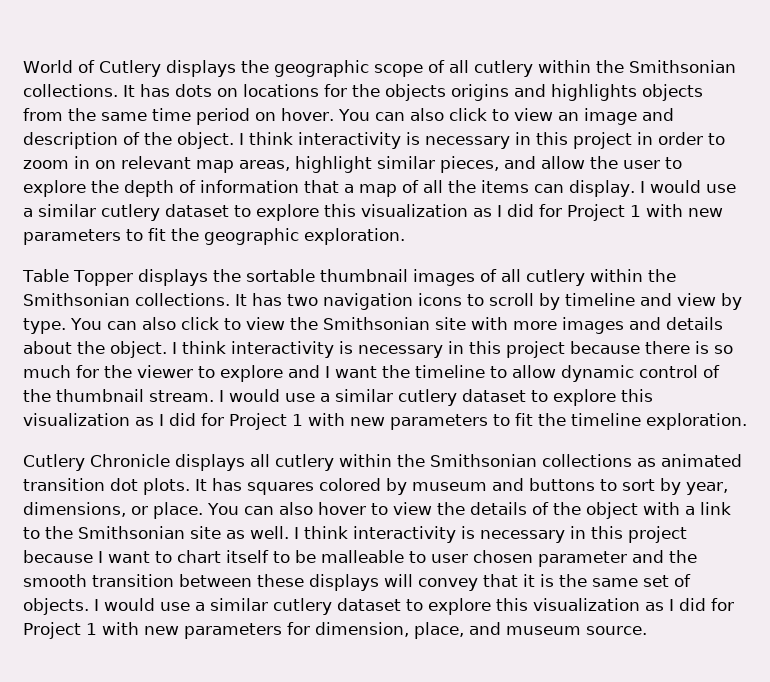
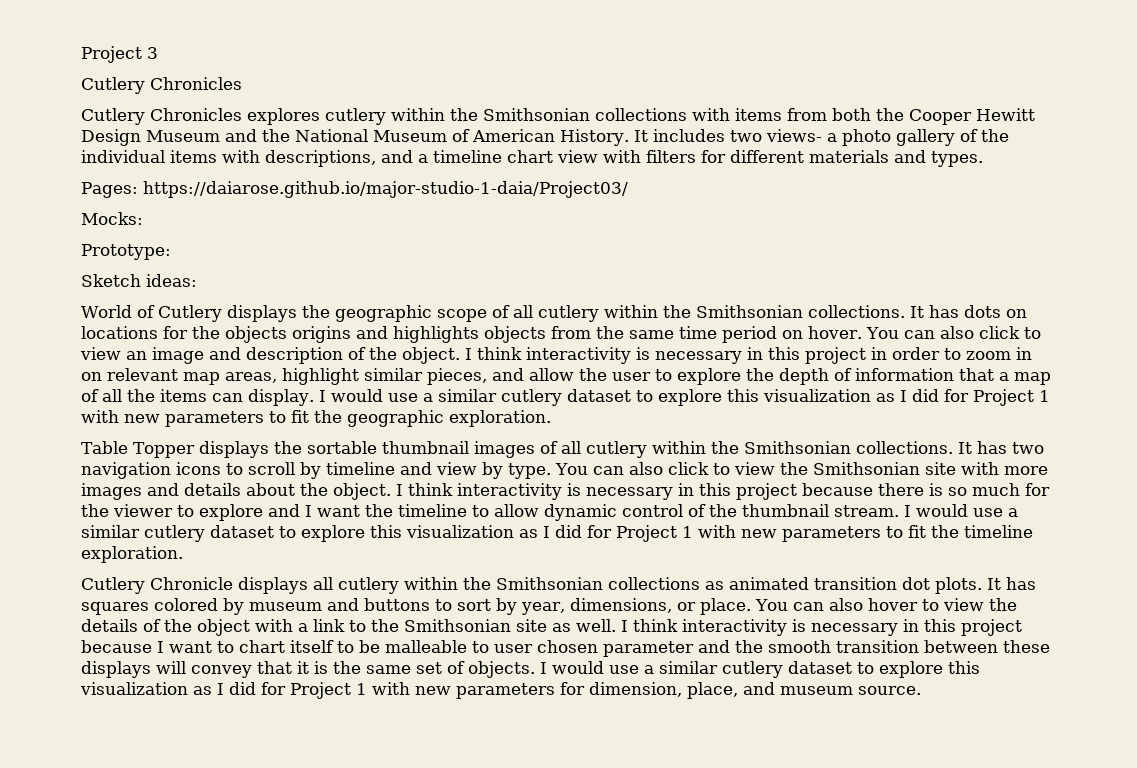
(23, 66) none -> [81,46,158,63] [81,77,242,94] [81,108,1035,125] [81,129,1009,146] [81,150,983,167] [81,181,628,198] [81,212,143,225] [81,244,171,260] [81,274,197,287] Project 3 // Cutlery Chronicles // Cutlery Chronicles explores cutlery within the Smithsonian collections with items from both the Cooper Hewitt Design Museum and the National Museum of American History. It includes two views- a photo gallery of the individual items with descriptions, and a timeline chart view with filters for different materials and types. // Pages: https://daiarose.github.io/major-studio-1-daia/Project03/ // Mocks: // Prototype: // Sketch ideas: //

